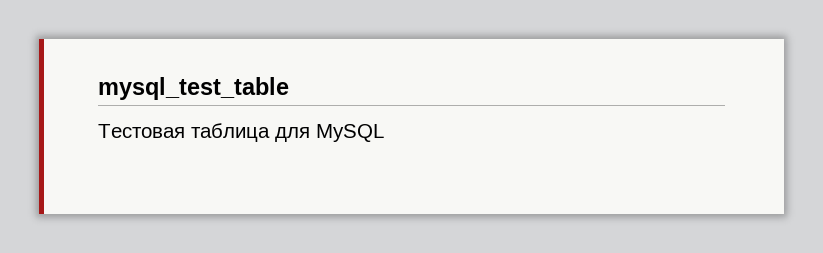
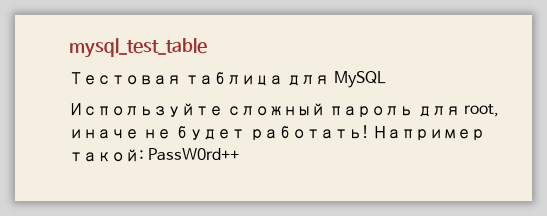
(384, 133) none -> [69,103,499,118] [69,125,485,141] [69,148,240,162] // Используйте сложный пароль для root, иначе не будет работать! Например такой: PassW0rd++

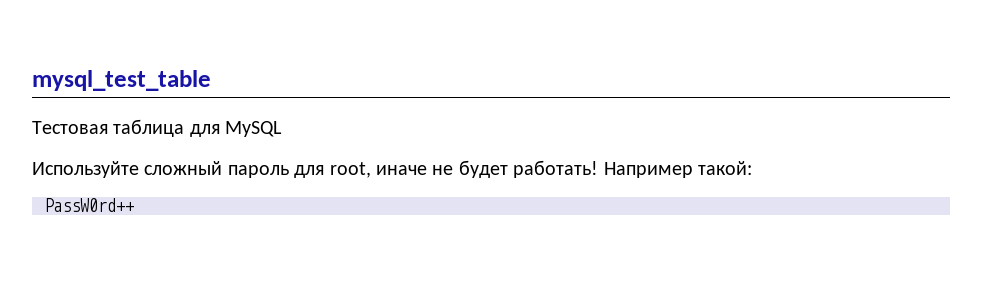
(144, 155) none -> (752, 168) //

